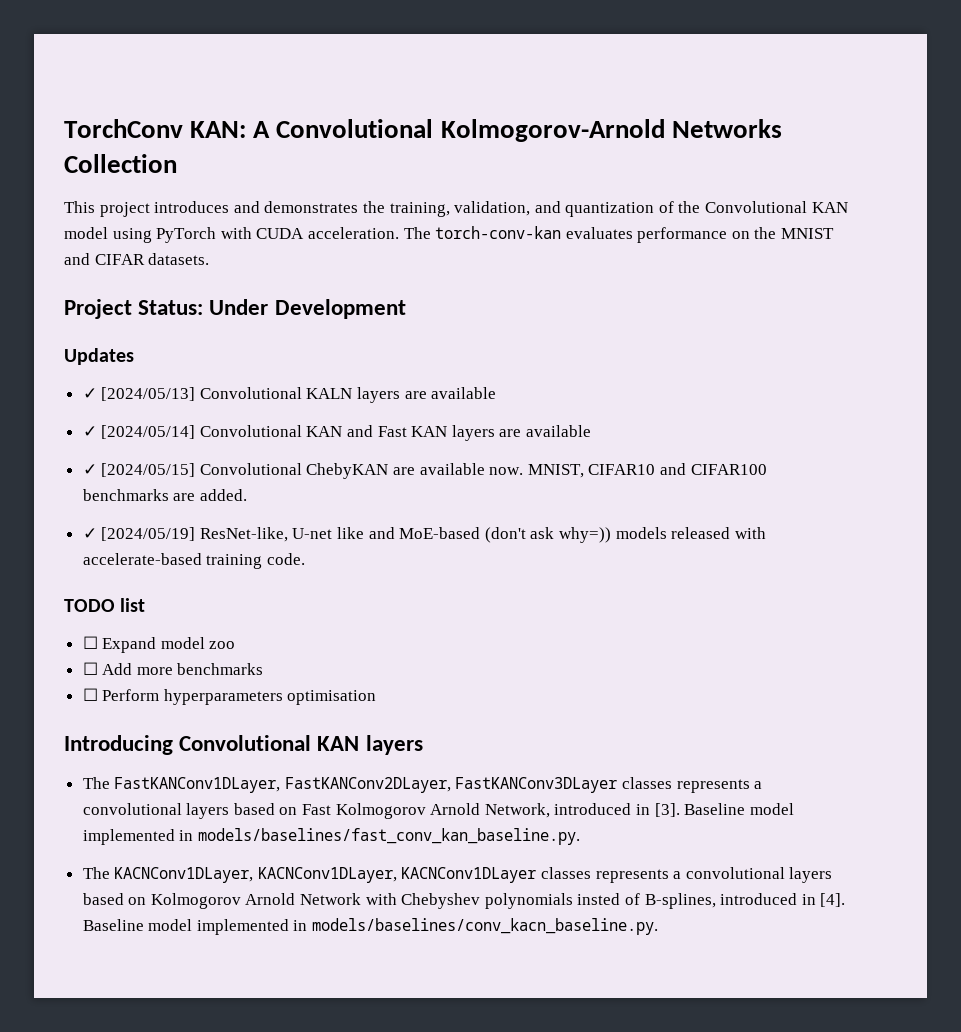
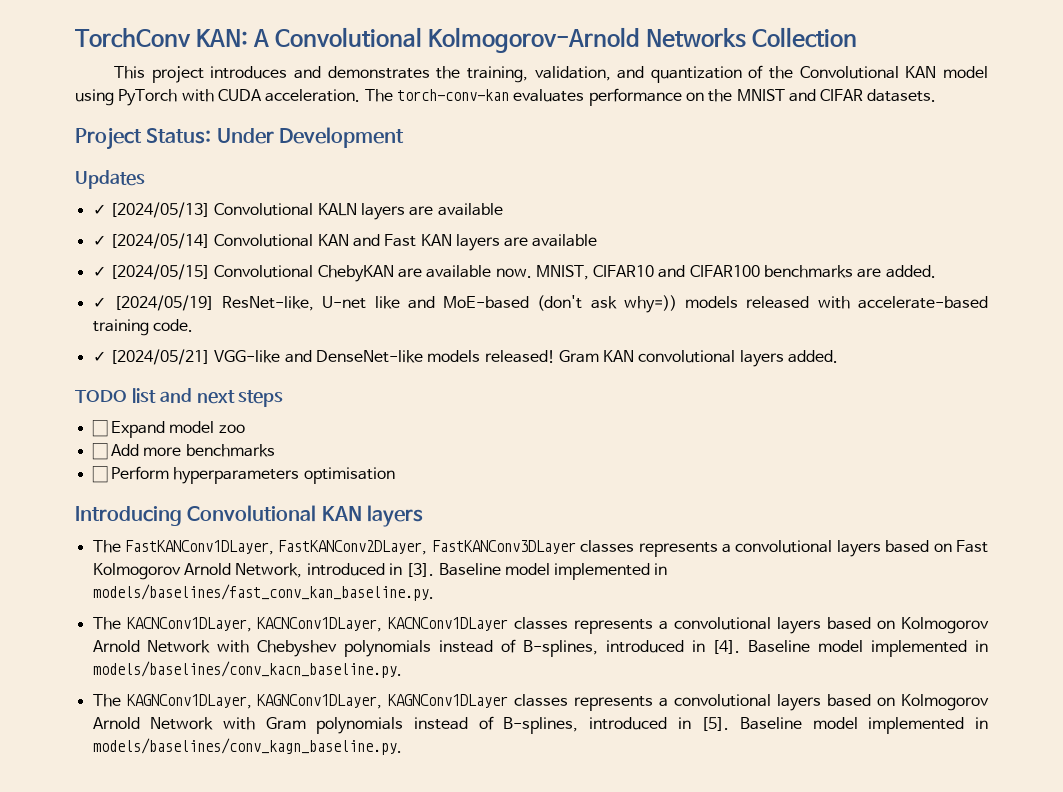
(305, 559) none -> [92,349,839,367] // ✓ [2024/05/21] VGG-like and DenseNet-like models released! Gram KAN convolutional layers added.
(146, 605) none -> [159,388,284,407] and next steps
[577,893,621,905] insted -> [439,640,494,653] instead
(659, 926) none -> [92,694,990,711] [92,716,988,734] [92,738,402,755] // The KAGNConv1DLayer, KAGNConv1DLayer, KAGNConv1DLayer classes represents a convolutional layers based on Kolmogorov Arnold Network with Gram polynomials instead of B-splines, introduced in [5]. Baseline model implemented in models/baselines/conv_kagn_baseline.py.

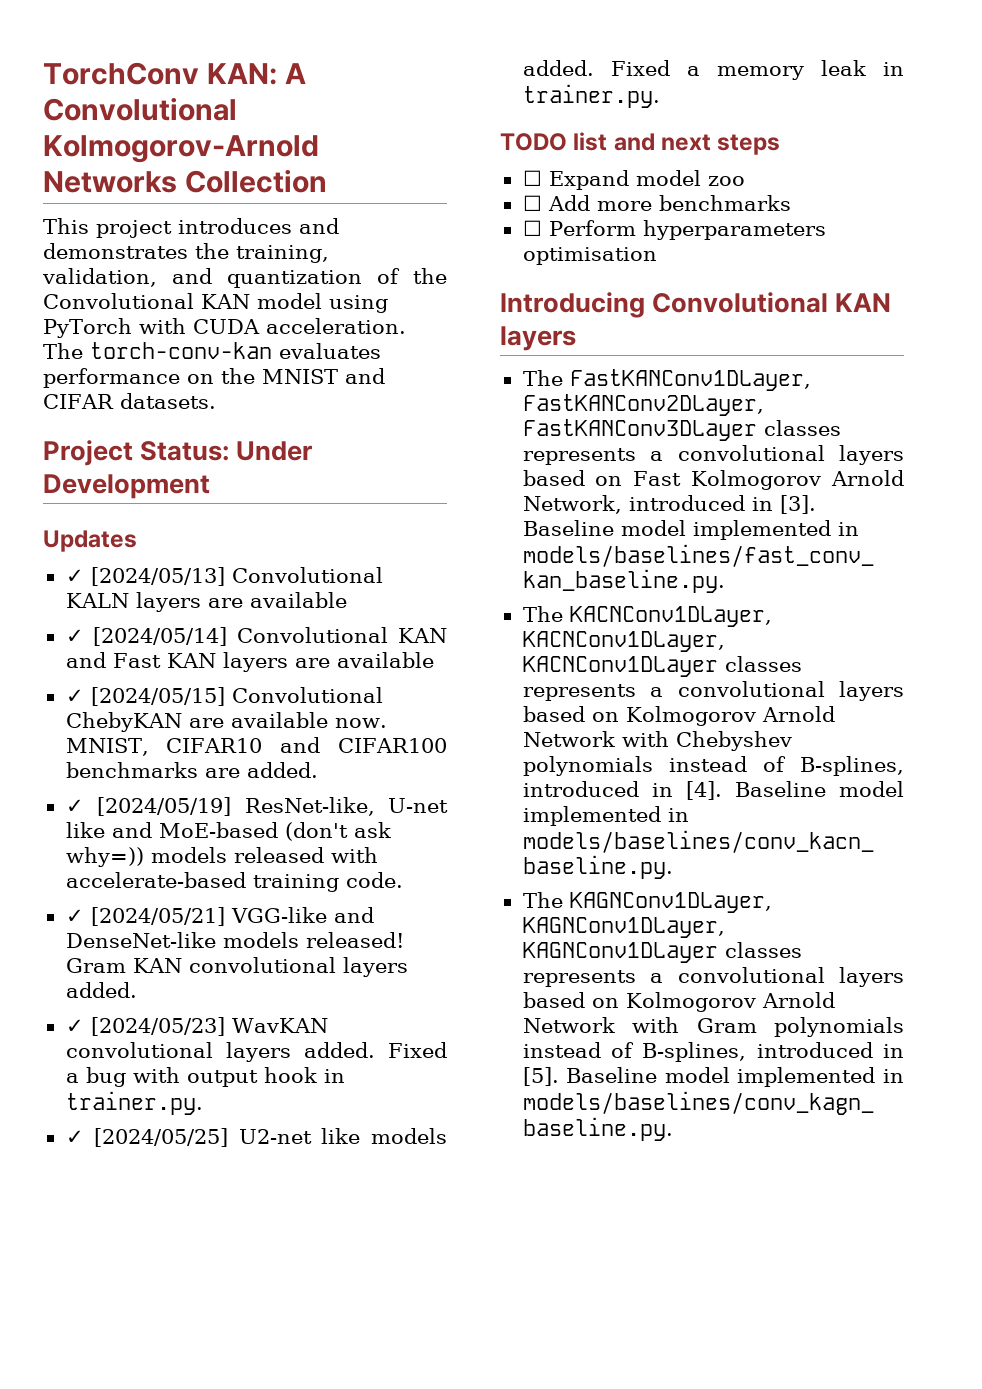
(839, 356) none -> [65,1017,328,1036] [65,1042,447,1062] [65,1067,345,1087] [65,1091,203,1115] [65,1128,447,1147] [522,60,904,80] [522,84,660,108] // ✓ [2024/05/23] WavKAN convolutional layers added. Fixed a bug with output hook in trainer.py. // ✓ [2024/05/25] U2-net like models added. Fixed a memory leak in trainer.py.

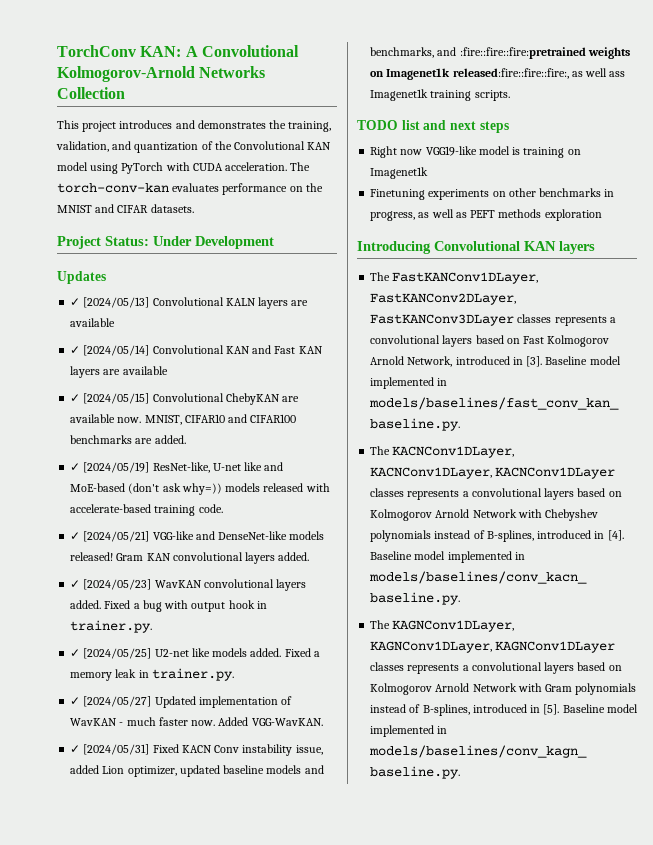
(660, 96) none -> [70,696,293,708] [70,717,323,726] [70,744,323,756] [70,765,324,777] [370,47,630,59] [370,68,626,80] [370,89,510,101] // ✓ [2024/05/27] Updated implementation of WavKAN - much faster now. Added VGG-WavKAN. // ✓ [2024/05/31] Fixed KACN Conv instability issue, added Lion optimizer, updated baseline models and benchmarks, and :fire::fire::fire:pretrained weights on Imagenet1k released:fire::fire::fire:, as well ass Imagenet1k training scripts.
[522,170,745,190] [522,195,791,211] [522,220,826,240] [522,247,657,265] ☐ Expand model zoo // ☐ Add more benchmarks // ☐ Perform hyperparameters optimisation -> [370,146,581,158] [370,167,429,179] [370,188,615,200] [370,209,602,221] Right now VGG19-like model is training on Imagenet1k // Finetuning experiments on other benchmarks in progress, as well as PEFT methods exploration

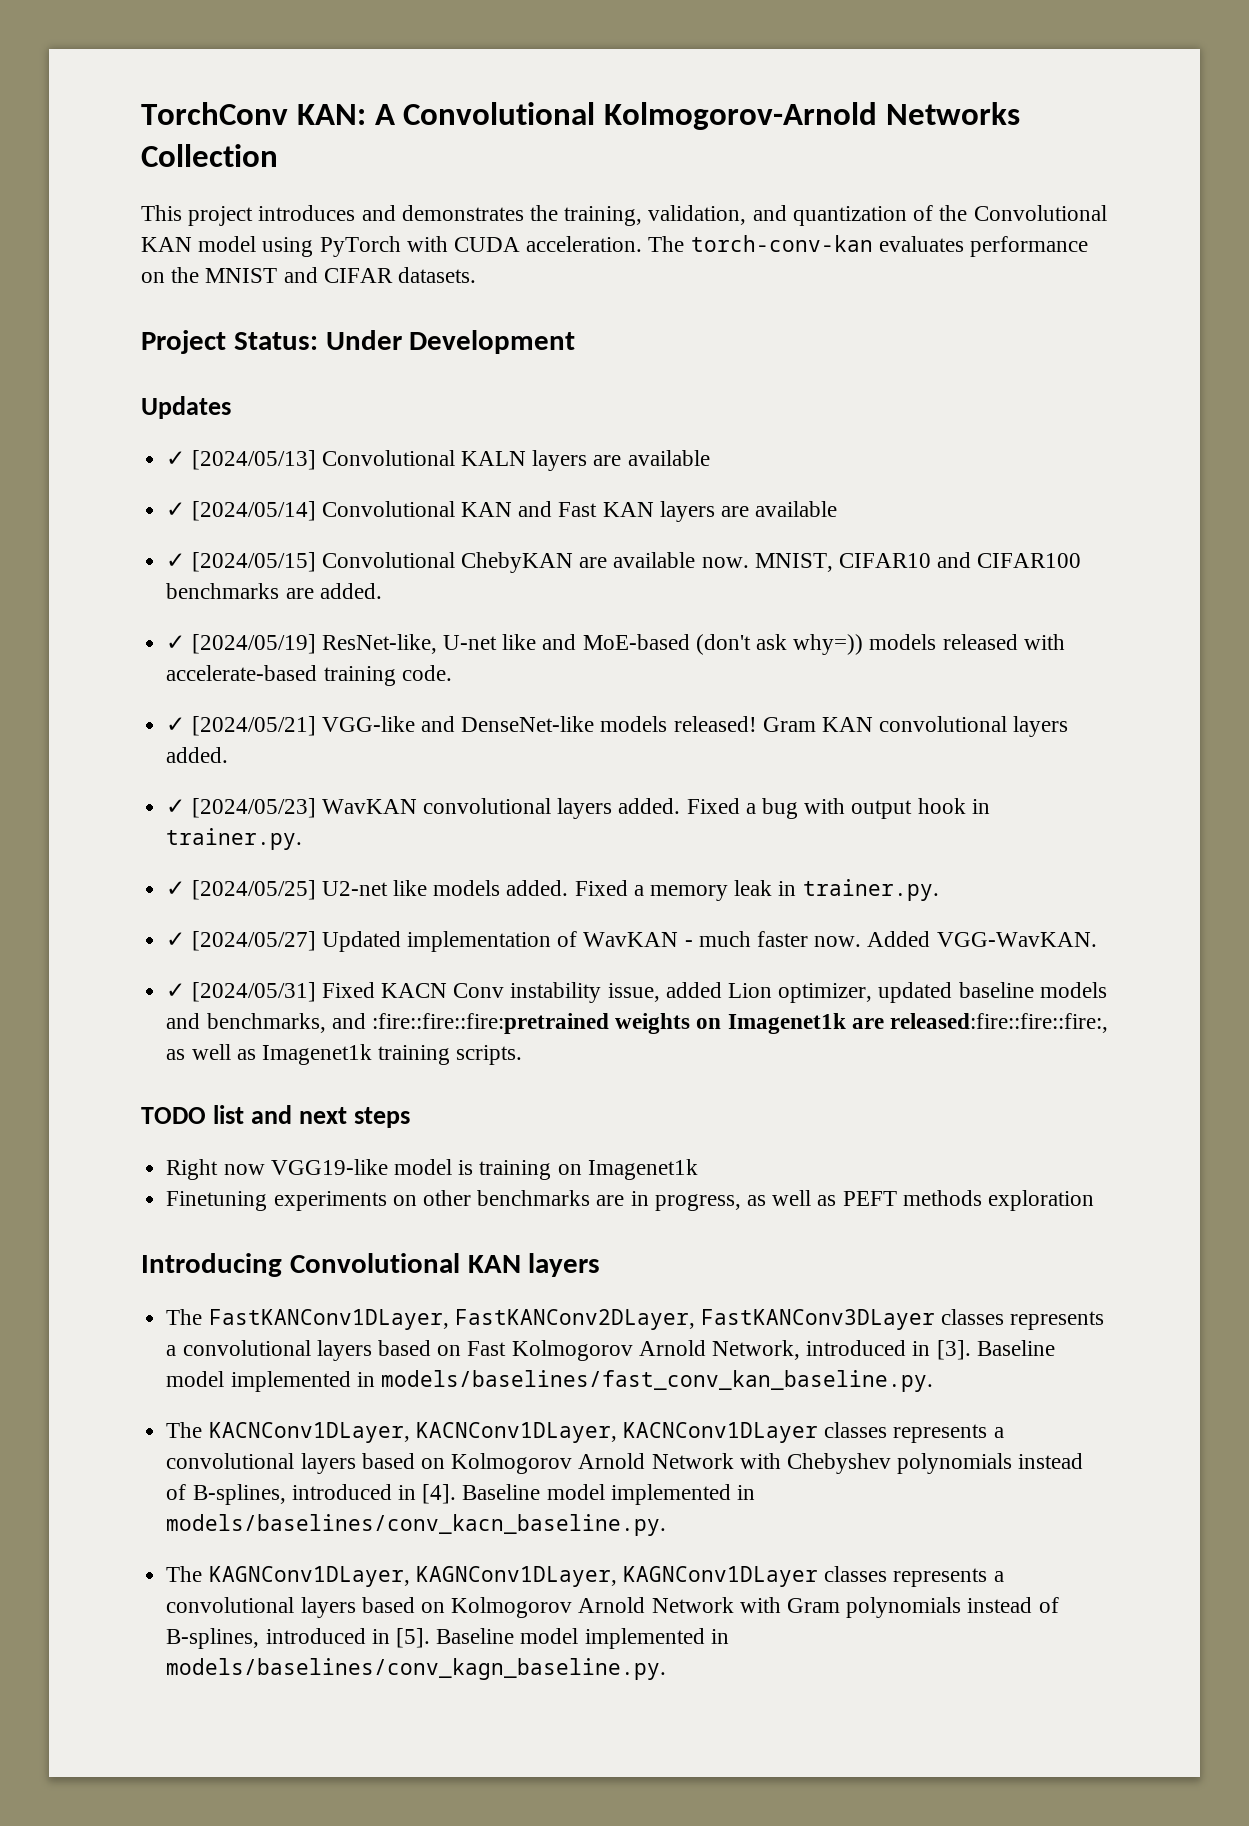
(451, 74) none -> [851,1018,884,1029] are
[609,71,626,77] ass -> [236,1049,256,1060] as
(602, 192) none -> [596,1195,625,1206] are

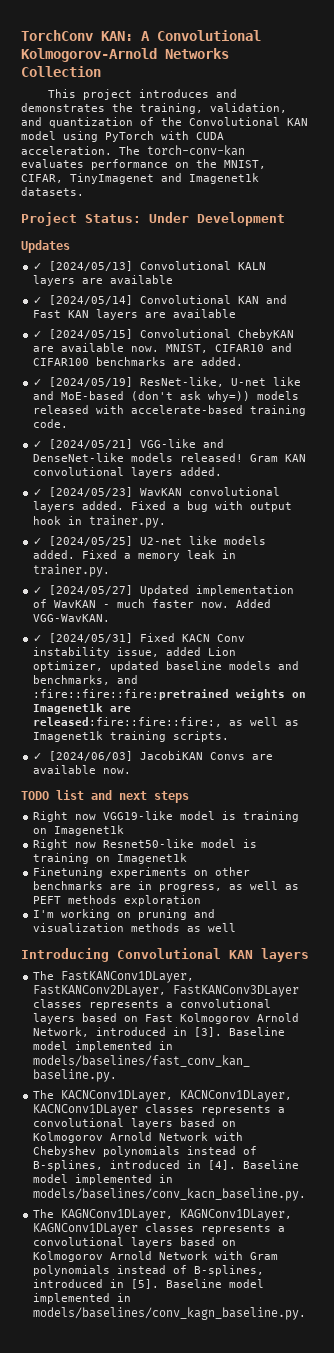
[205,267,393,283] MNIST and CIFAR -> [224,160,266,169] [21,173,259,184] MNIST, CIFAR, TinyImagenet and Imagenet1k
(523, 1055) none -> [33,751,274,761] [33,765,132,774] // ✓ [2024/06/03] JacobiKAN Convs are available now.
(698, 1169) none -> [33,839,258,850] [33,853,188,864] // Right now Resnet50-like model is training on Imagenet1k
(1095, 1200) none -> [33,909,216,920] [33,923,237,932] // I'm working on pruning and visualization methods as well

